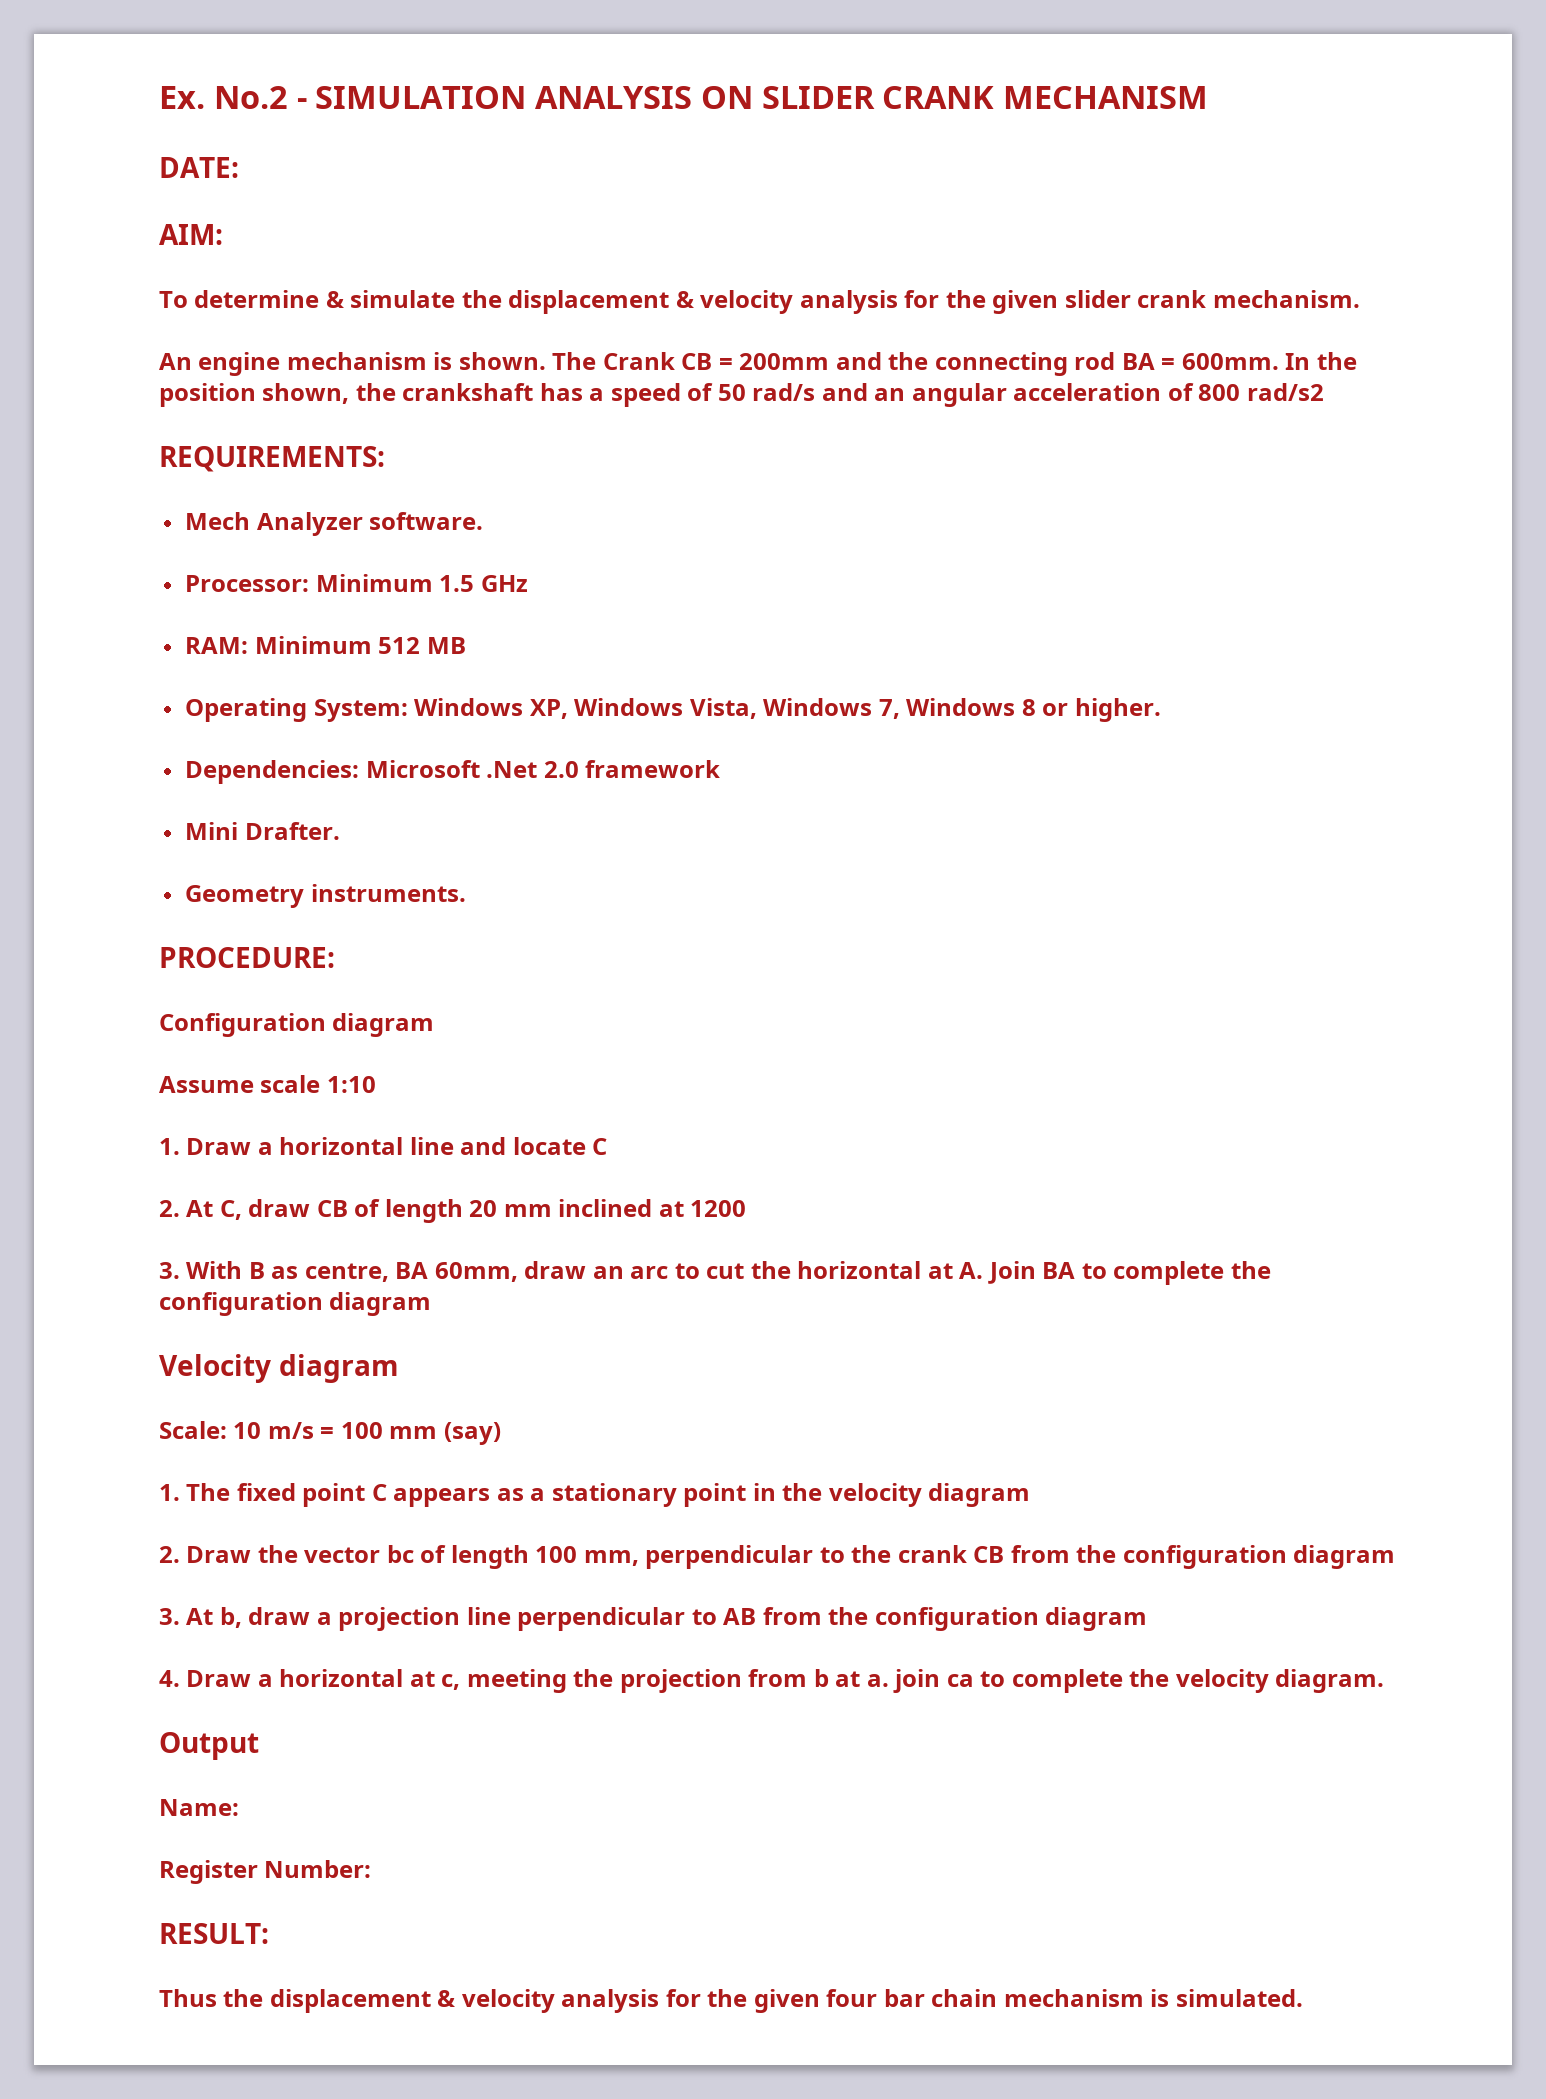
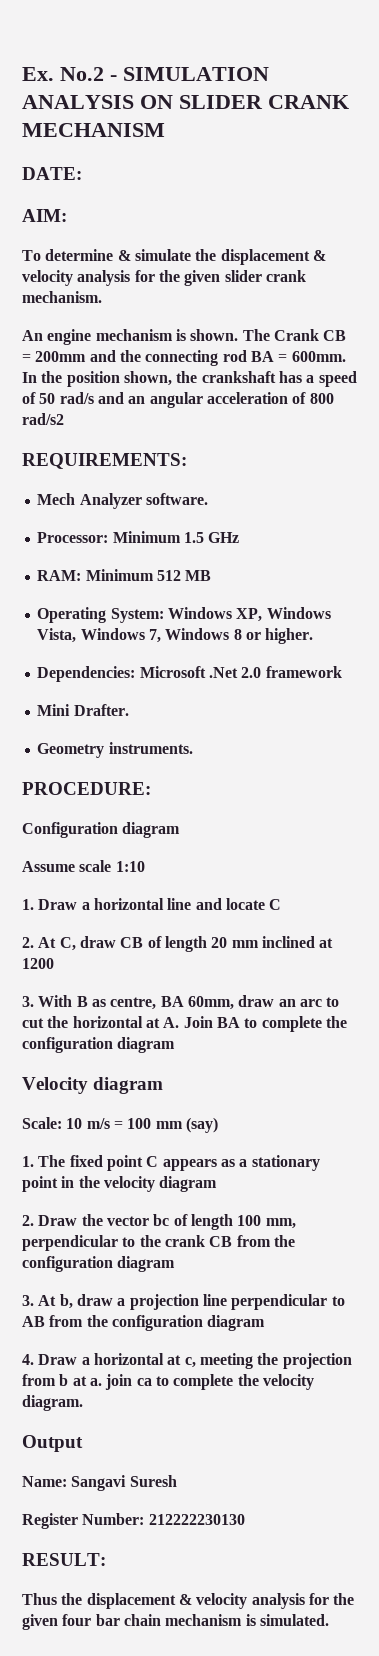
(239, 1807) none -> [71,1475,177,1491] Sangavi Suresh
(372, 1869) none -> [148,1514,245,1525] 212222230130

